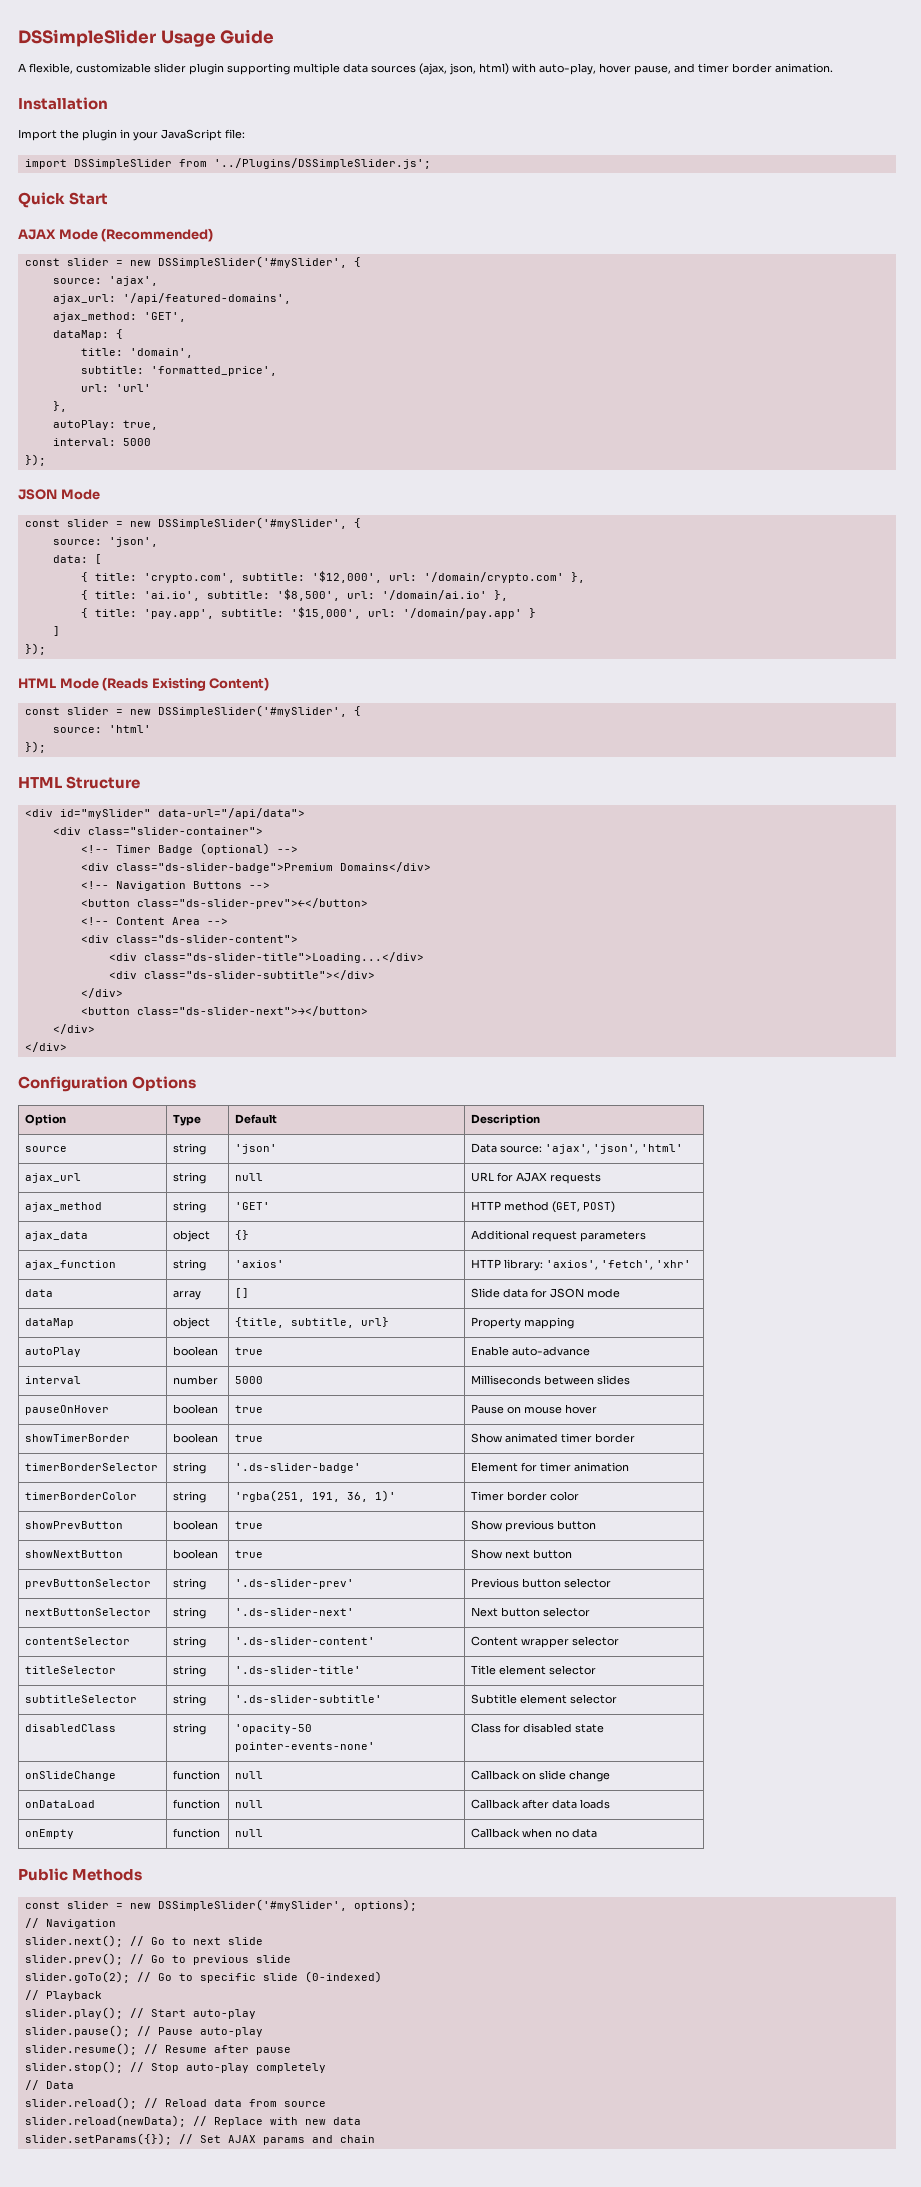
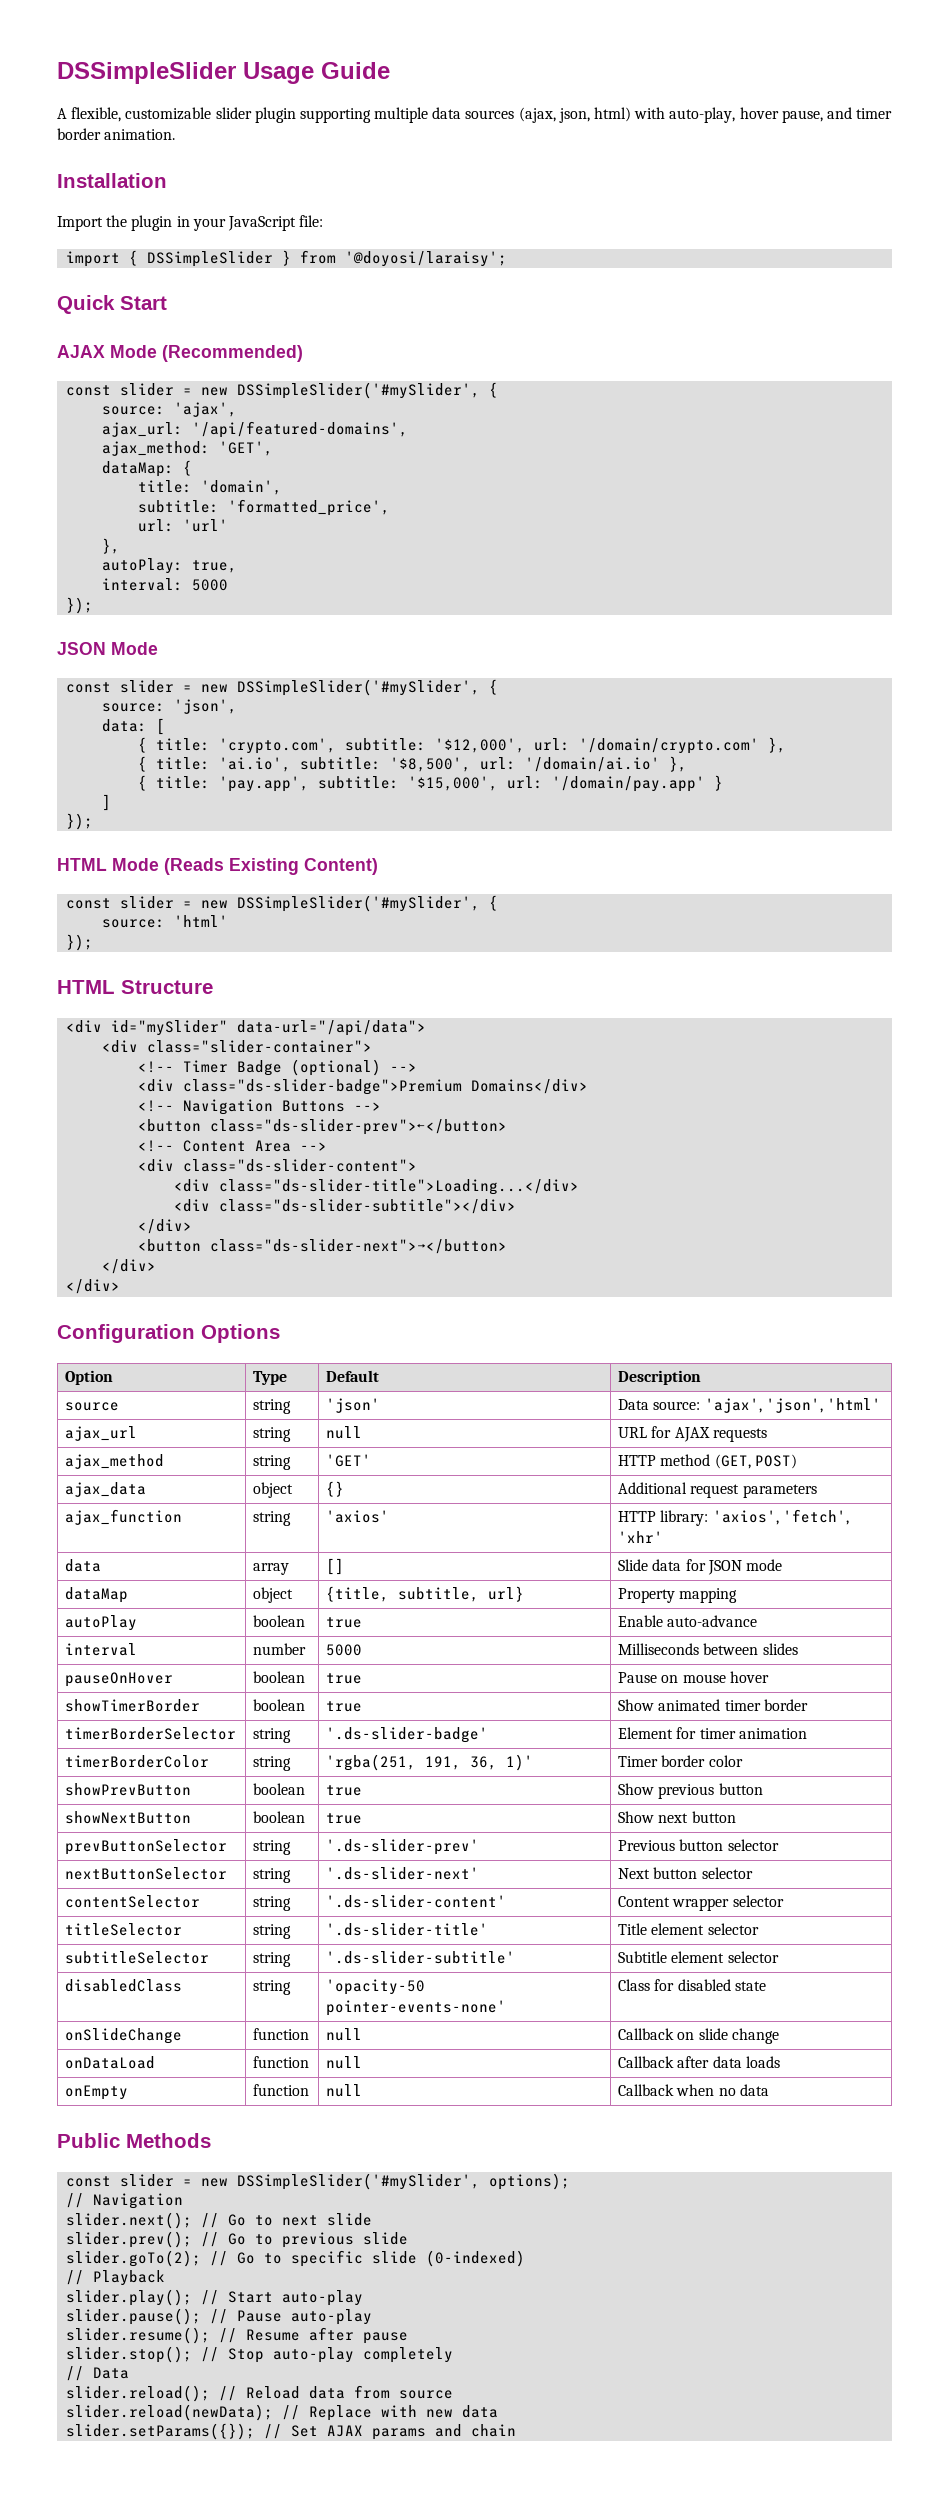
[73,158,431,169] DSSimpleSlider from '../Plugins/DSSimpleSlider.js'; -> [129,250,508,267] { DSSimpleSlider } from '@doyosi/laraisy';

